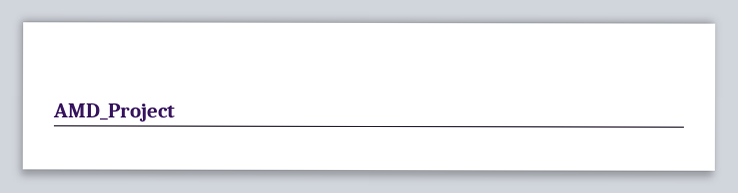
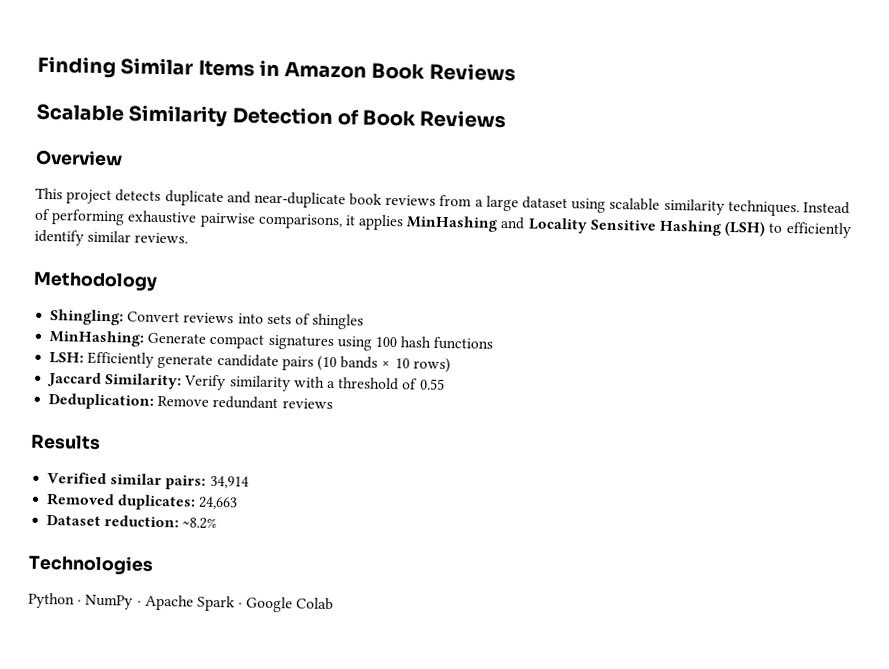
[52,103,175,122] AMD_Project -> [37,56,516,82] [36,103,507,129] [35,149,123,167] [35,187,850,217] [34,208,852,239] [34,229,189,246] [33,271,158,291] [50,309,365,330] [49,330,494,351] [49,351,451,374] [47,372,445,392] [48,393,333,410] [30,434,101,450] [47,472,249,490] [46,493,239,511] [46,515,218,530] [28,554,154,575] [28,592,335,613] Finding Similar Items in Amazon Book Reviews // Scalable Similarity Detection of Book Reviews // Overview // This project detects duplicate and near-duplicate book reviews from a large dataset using scalable similarity techniques. Instead of performing exhaustive pairwise comparisons, it applies MinHashing and Locality Sensitive Hashing (LSH) to efficiently identify similar reviews. // Methodology // Shingling: Convert reviews into sets of shingles // MinHashing: Generate compact signatures using 100 hash functions // LSH: Efficiently generate candidate pairs (10 bands × 10 rows) // Jaccard Similarity: Verify similarity with a threshold of 0.55 // Deduplication: Remove redundant reviews // Results // Verified similar pairs: 34,914 // Removed duplicates: 24,663 // Dataset reduction: ~8.2% // Technologies // Python · NumPy · Apache Spark · Google Colab

